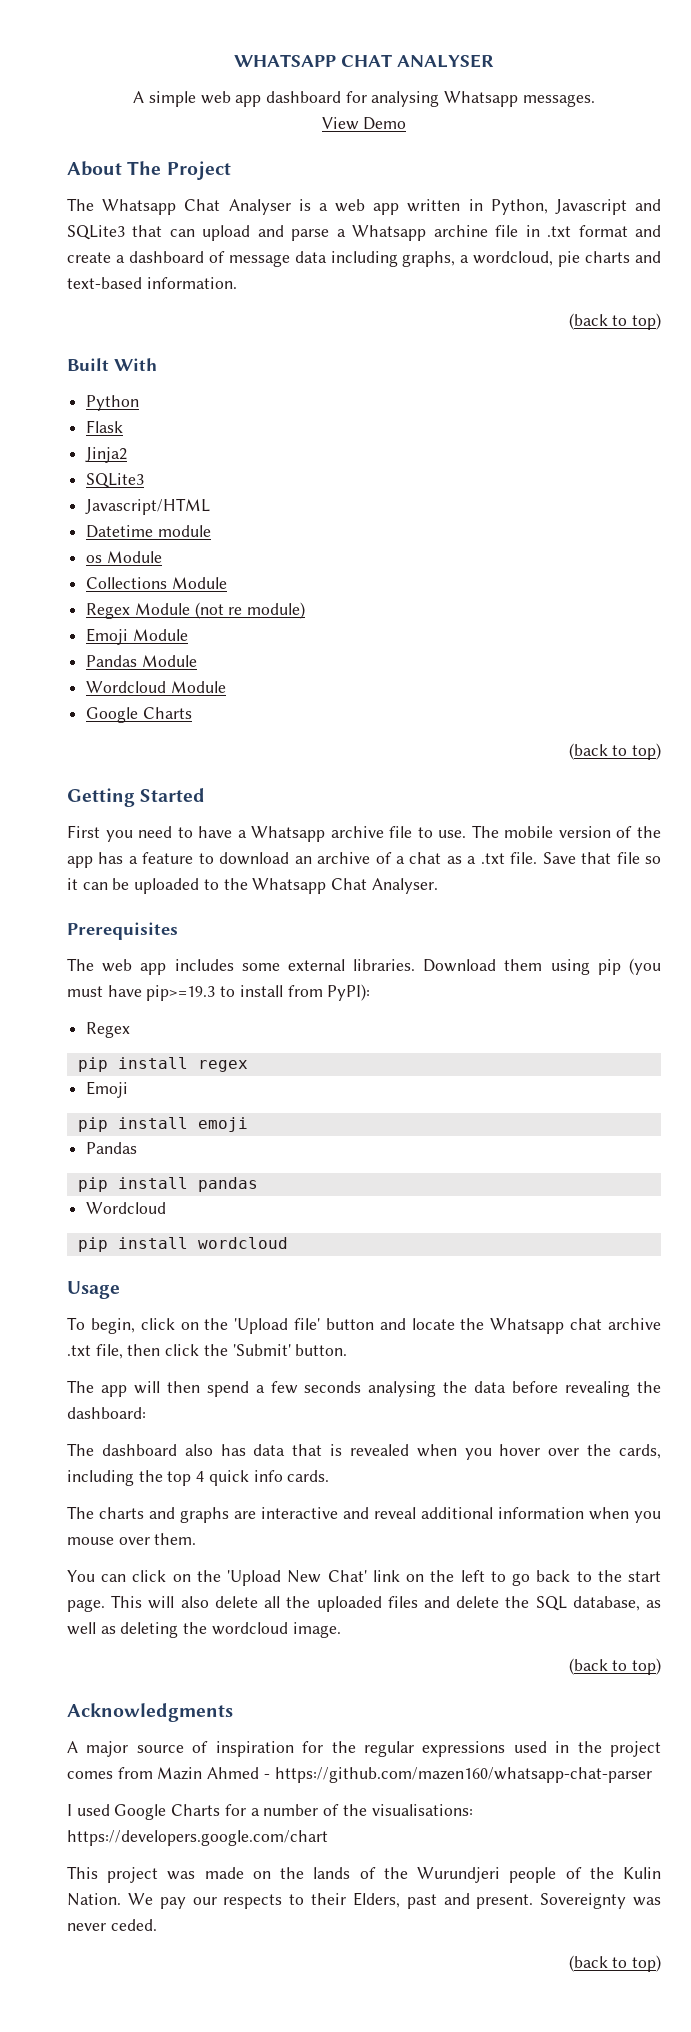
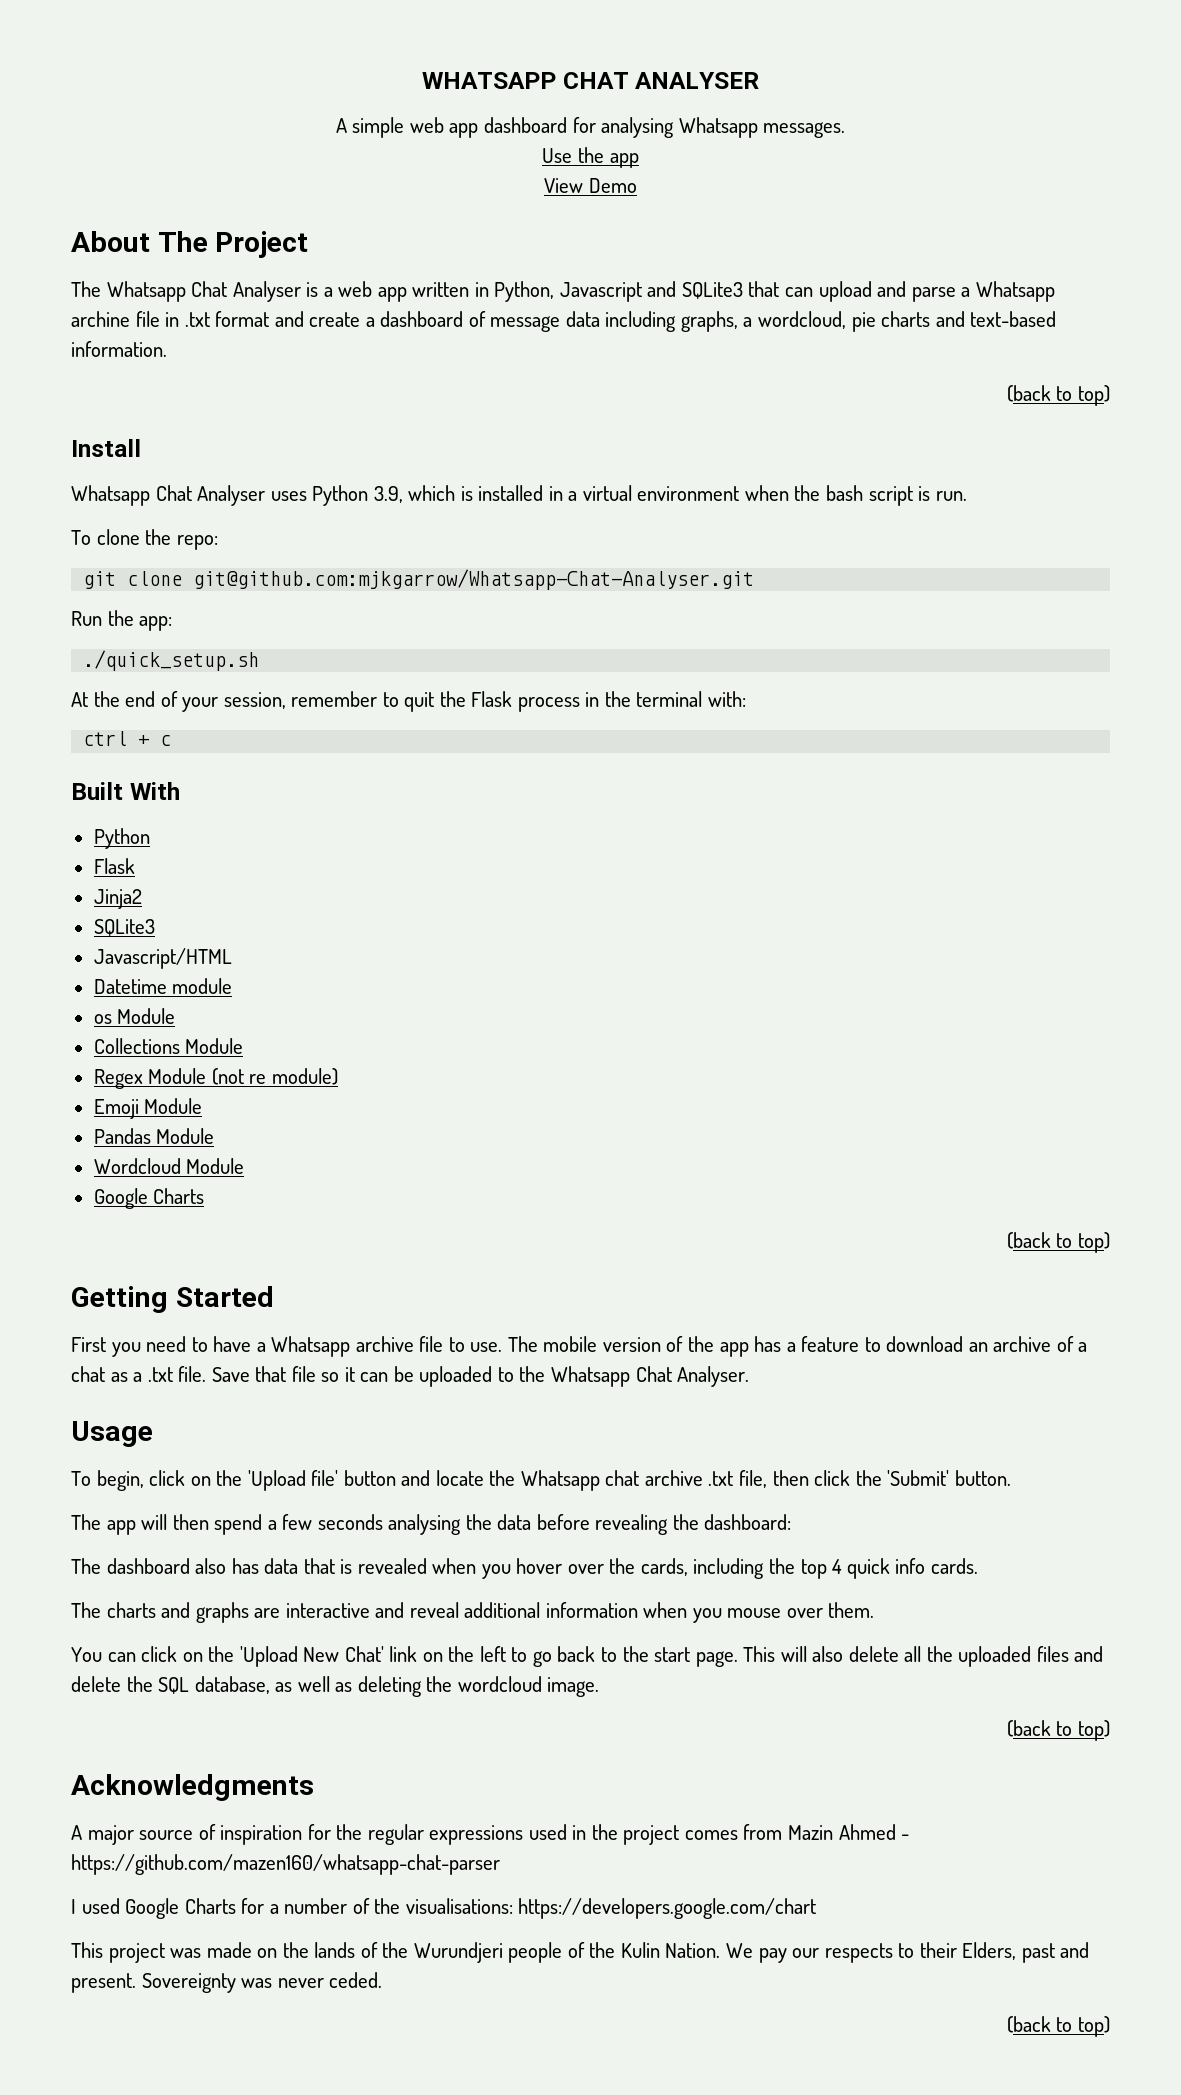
(595, 100) none -> [542,147,639,168] // Use the app
(661, 321) none -> [71,439,141,457] [71,485,967,506] [71,529,218,550] [83,569,755,590] [71,610,173,631] [83,650,260,671] [71,691,747,712] [83,731,172,746] // Install // Whatsapp Chat Analyser uses Python 3.9, which is installed in a virtual environment when the bash script is run. // To clone the repo: // git clone git@github.com:mjkgarrow/Whatsapp-Chat-Analyser.git // Run the app: // ./quick_setup.sh // At the end of your session, remember to quit the Flask process in the terminal with: // ctrl + c
[67,922,178,940] [67,958,661,975] [67,984,371,1001] [86,1022,131,1038] [77,1057,248,1072] [86,1081,129,1098] [77,1117,248,1132] [86,1142,138,1154] [77,1177,258,1192] [86,1202,167,1214] [77,1237,288,1252] // Prerequisites // The web app includes some external libraries. Download them using pip (you must have pip>=19.3 to install from PyPI): // Regex // pip install regex // Emoji // pip install emoji // Pandas // pip install pandas // Wordcloud // pip install wordcloud -> (750, 1376) none

